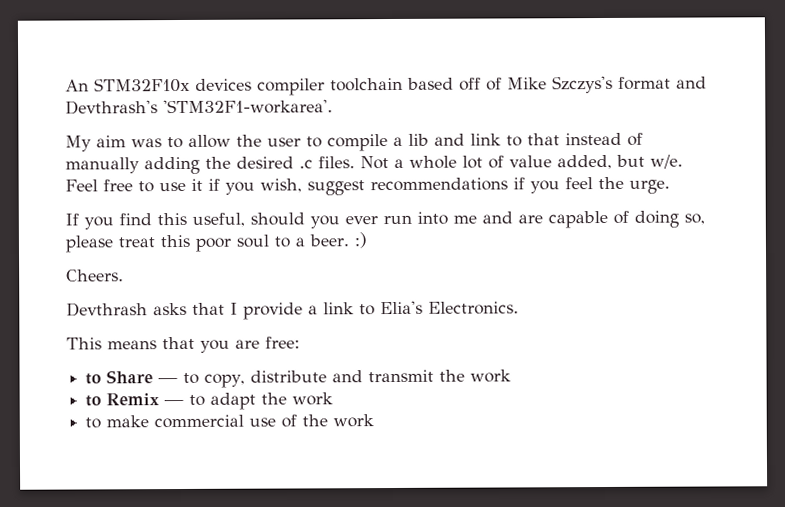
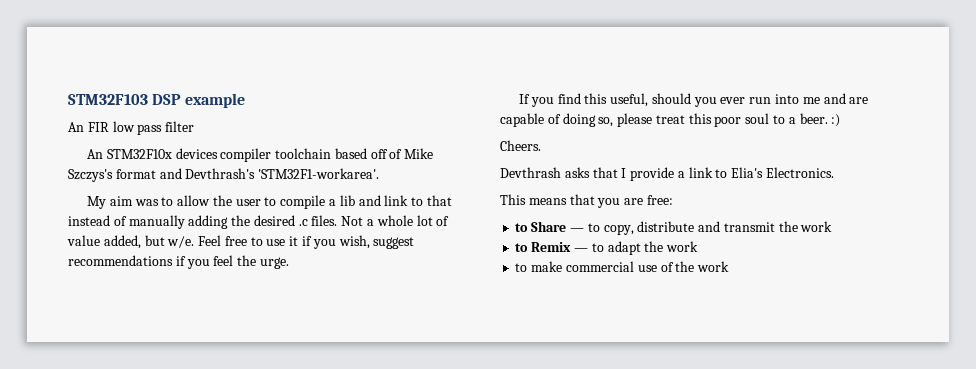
(65, 85) none -> [68,93,245,108] [68,121,195,135] STM32F103 DSP example // An FIR low pass filter //

